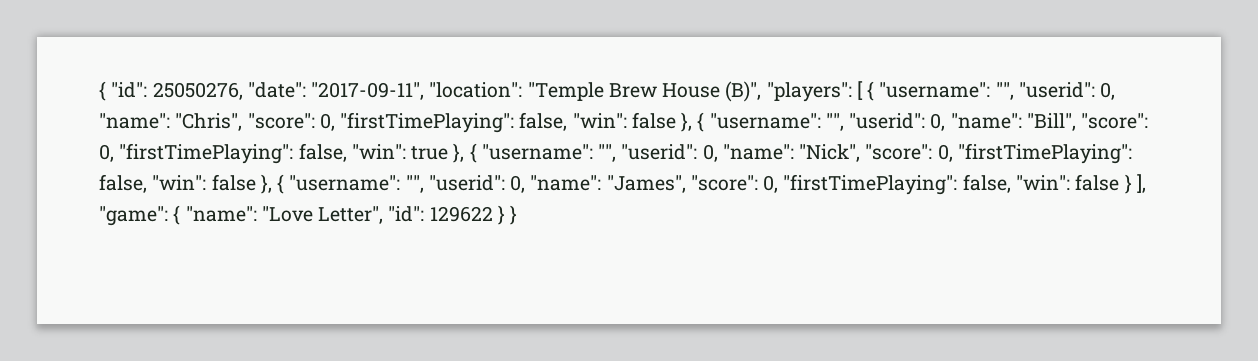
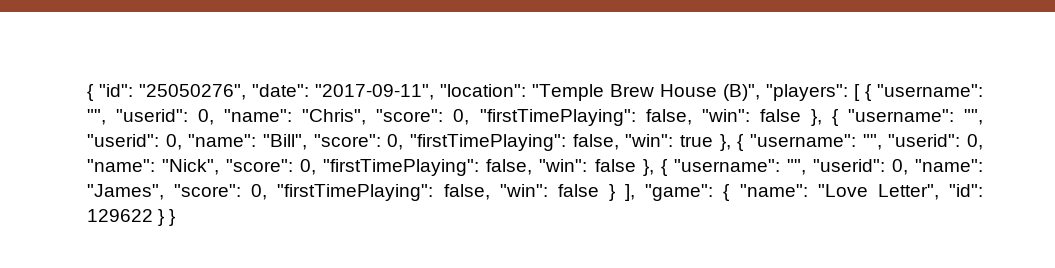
[152,82,243,100] 25050276, -> [139,84,246,100] "25050276",

